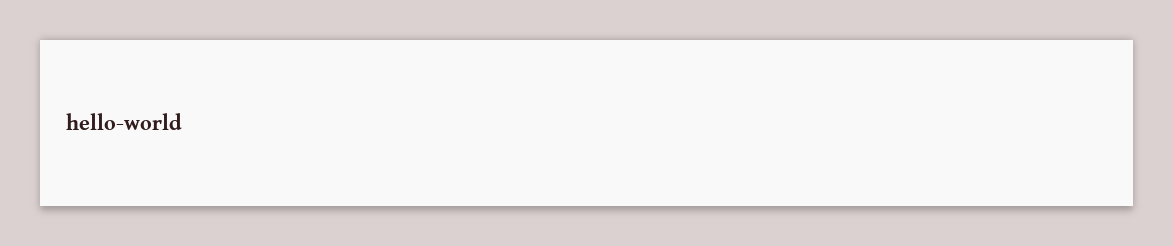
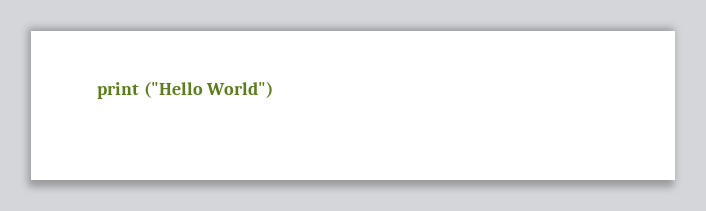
[66,113,182,130] hello-world -> [97,81,274,99] print ("Hello World")

